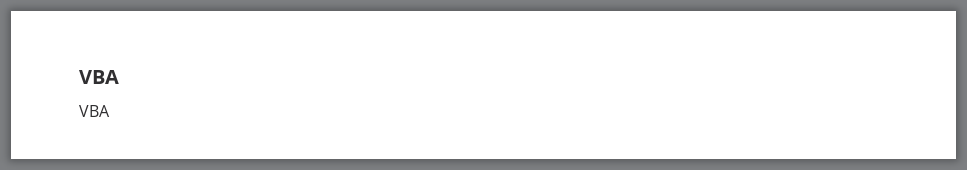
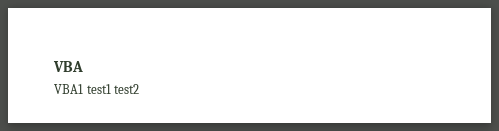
[79,105,110,117] VBA -> [54,84,140,94] VBA1 test1 test2

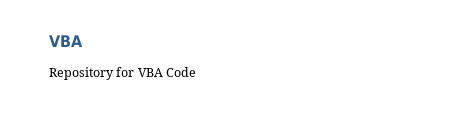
[54,84,140,94] VBA1 test1 test2 -> [49,67,197,80] Repository for VBA Code

